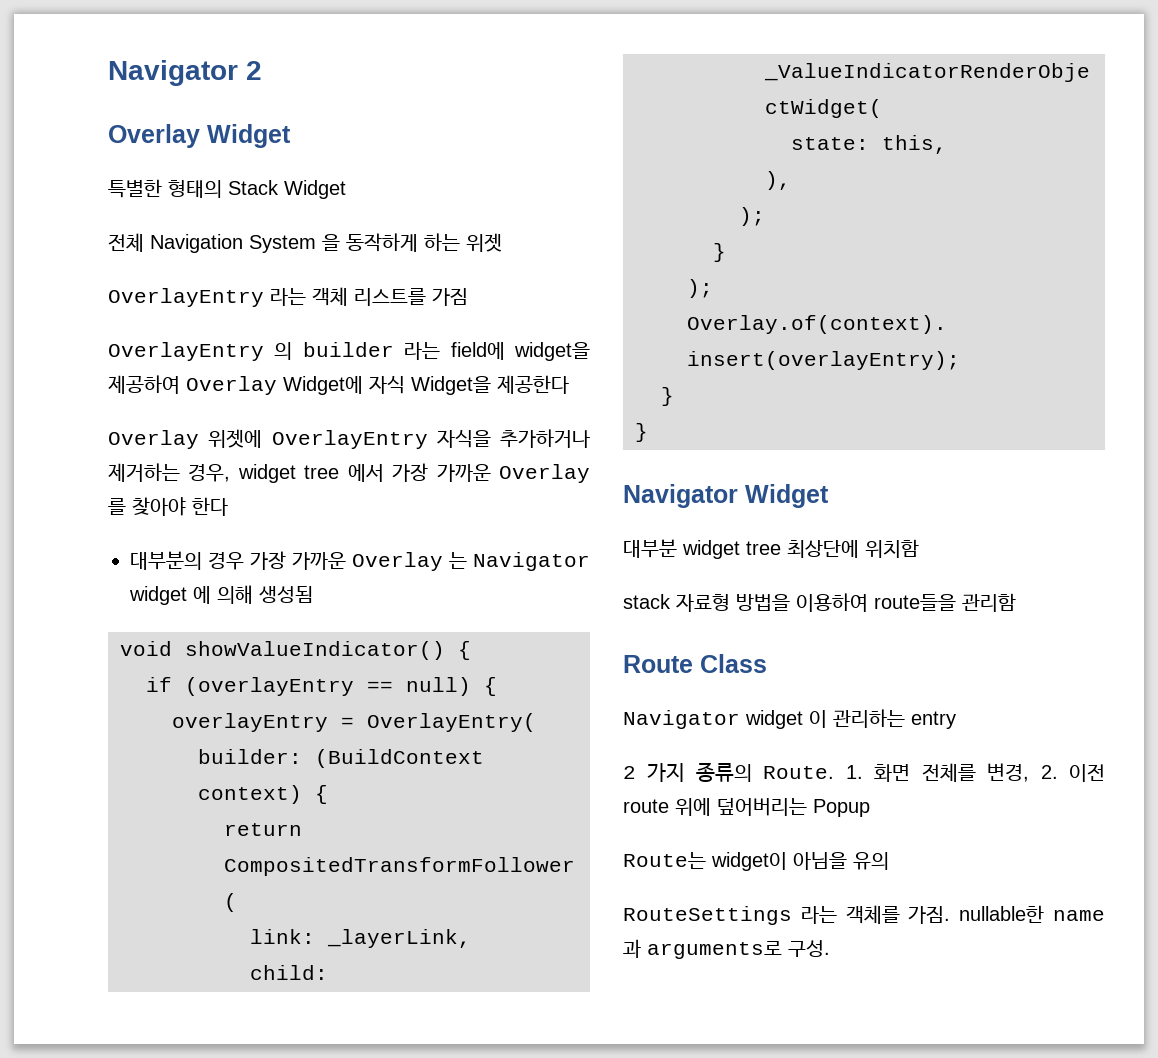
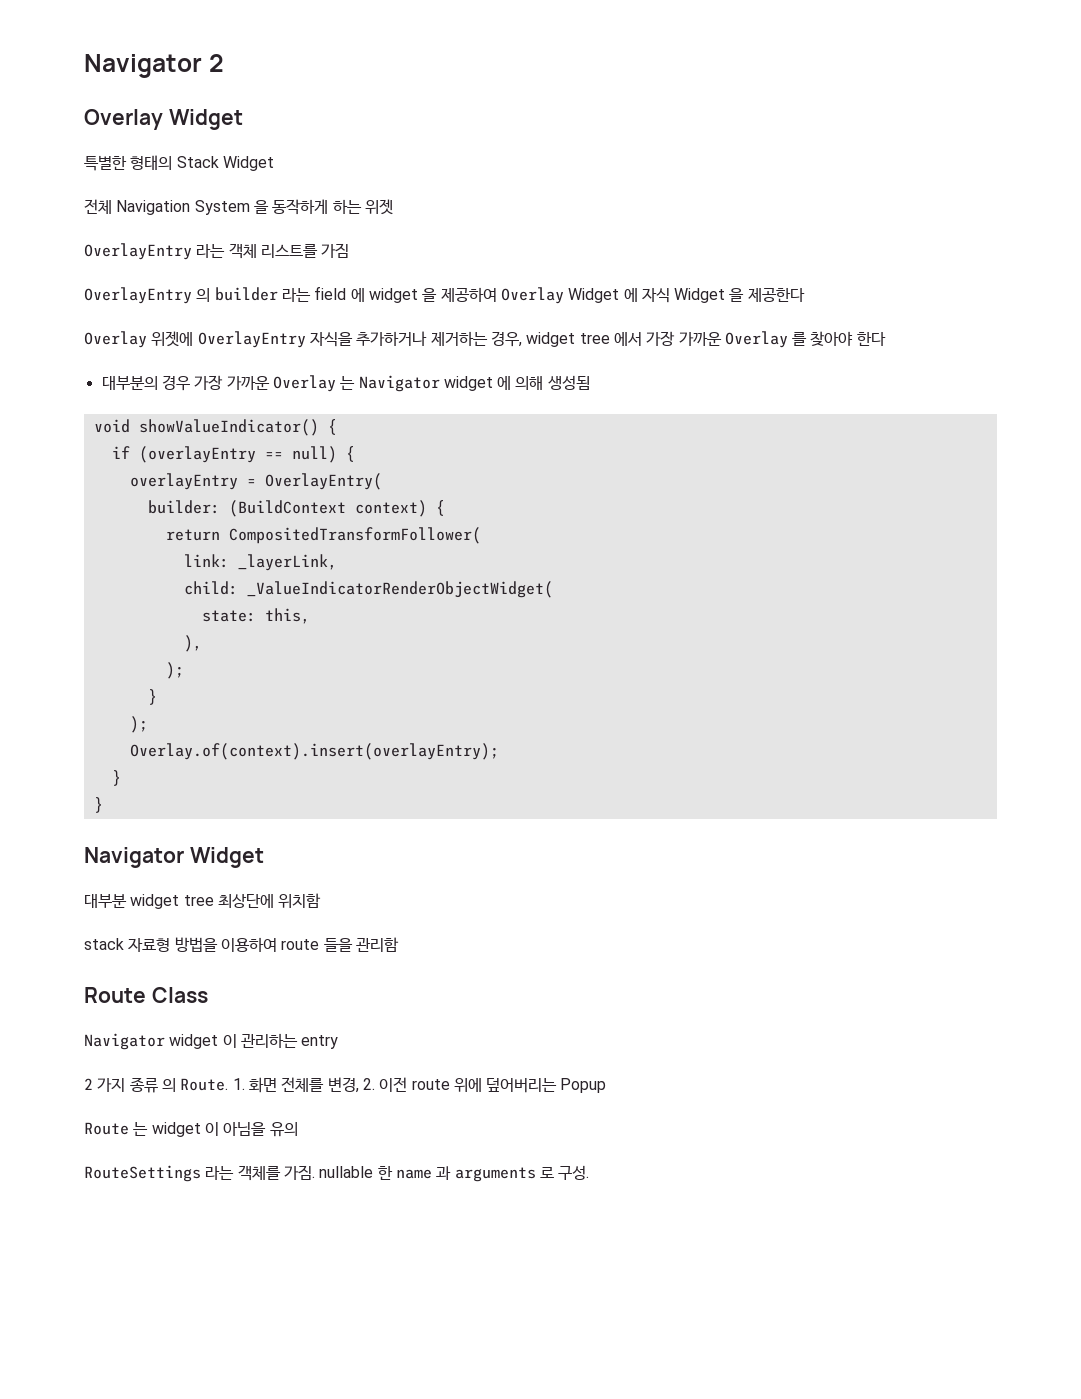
[450,342,590,361] [108,375,491,395] field에 widget을 제공하여 Overlay Widget에 자식 Widget을 -> [314,286,745,304] field 에 widget 을 제공하여 Overlay Widget 에 자식 Widget 을
[874,594,956,611] route들을 -> [281,938,353,952] route 들을
[695,762,752,782] 종류의 -> [129,1077,176,1093] 종류 의
[623,852,787,871] Route는 widget이 -> [84,1122,219,1137] Route 는 widget 이
[959,905,1105,923] [623,939,782,959] nullable한 name 과 arguments로 -> [319,1165,554,1182] nullable 한 name 과 arguments 로

